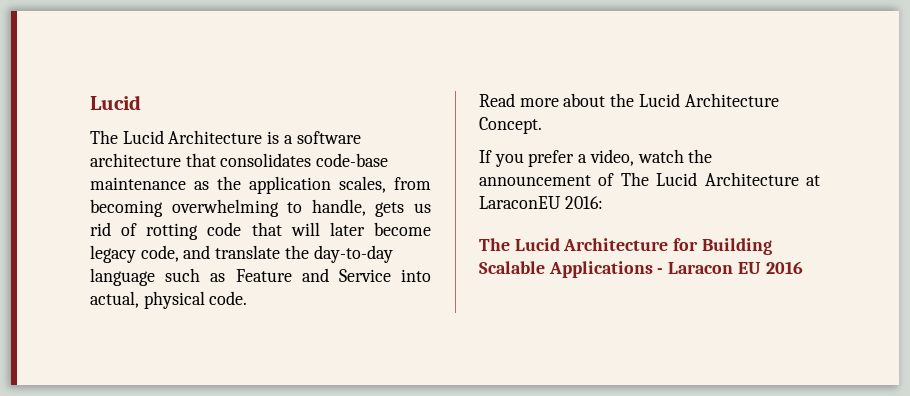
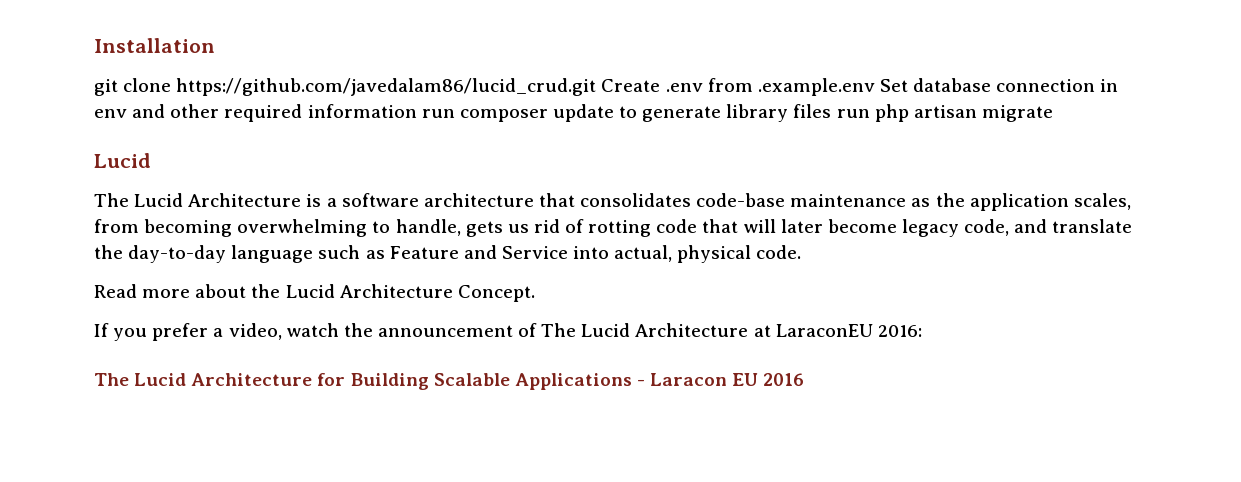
(90, 102) none -> [94,38,215,53] [94,78,1119,96] [94,104,1053,122] Installation // git clone https://github.com/javedalam86/lucid_crud.git Create .env from .example.env Set database connection in env and other required information run composer update to generate library files run php artisan migrate //

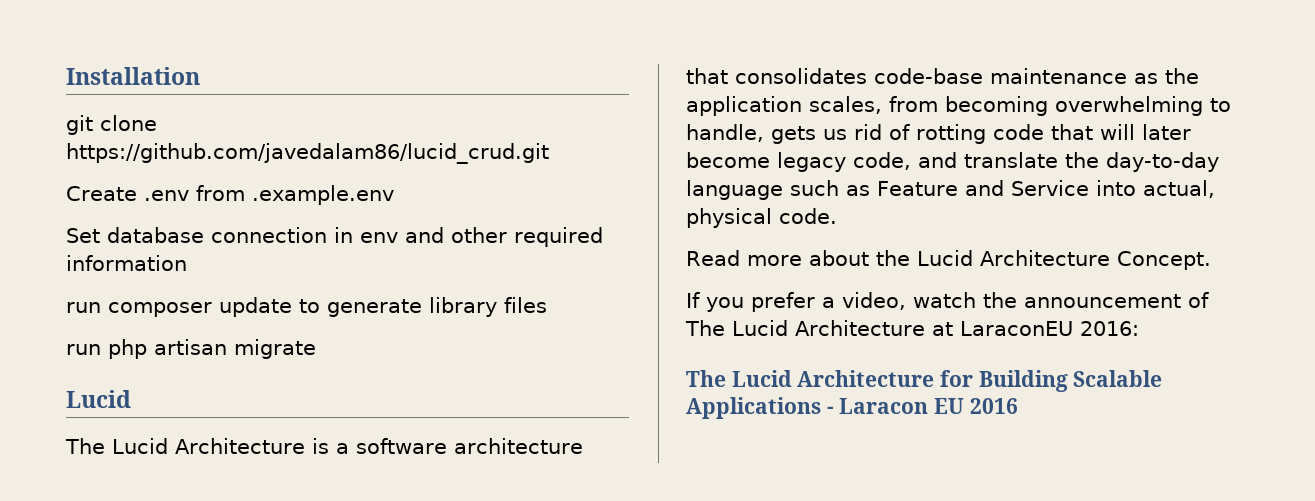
(597, 87) none -> (549, 153) //
(875, 87) none -> (394, 195) //
(417, 111) none -> (187, 263) //
(832, 111) none -> (547, 305) //

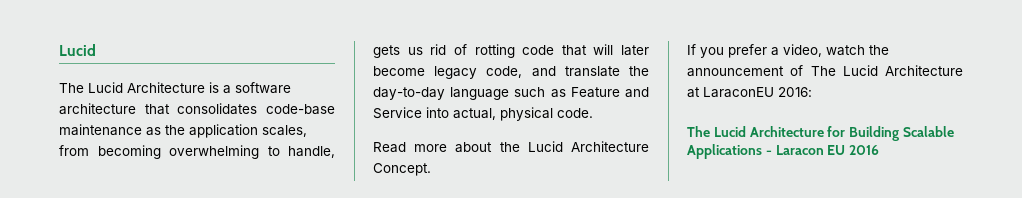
[66,67,200,85] [66,115,157,135] [66,143,549,164] [66,185,394,205] [66,227,603,247] [66,255,187,271] [66,297,547,317] [66,339,316,359] Installation // git clone https://github.com/javedalam86/lucid_crud.git // Create .env from .example.env // Set database connection in env and other required information // run composer update to generate library files // run php artisan migrate // -> (59, 50) none

